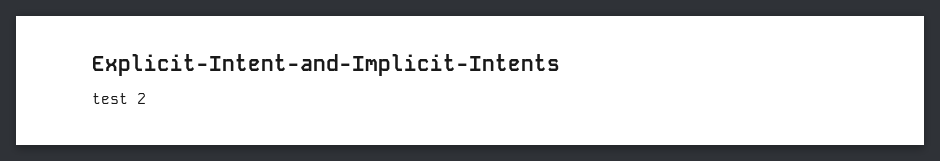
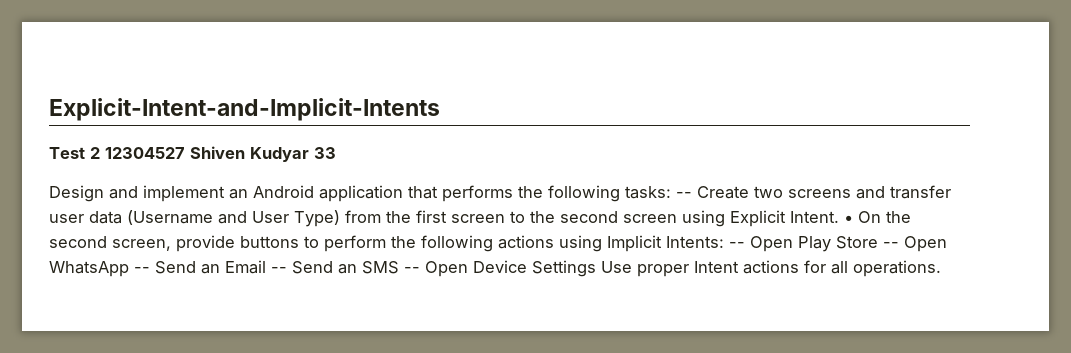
[92,93,146,104] test 2 -> [49,146,336,162] [49,185,951,202] [49,210,911,227] [49,235,947,252] [49,260,941,277] Test 2 12304527 Shiven Kudyar 33 // Design and implement an Android application that performs the following tasks: -- Create two screens and transfer user data (Username and User Type) from the first screen to the second screen using Explicit Intent. • On the second screen, provide buttons to perform the following actions using Implicit Intents: -- Open Play Store -- Open WhatsApp -- Send an Email -- Send an SMS -- Open Device Settings Use proper Intent actions for all operations.

